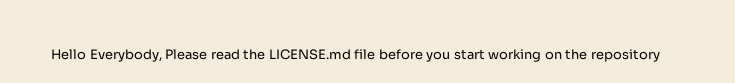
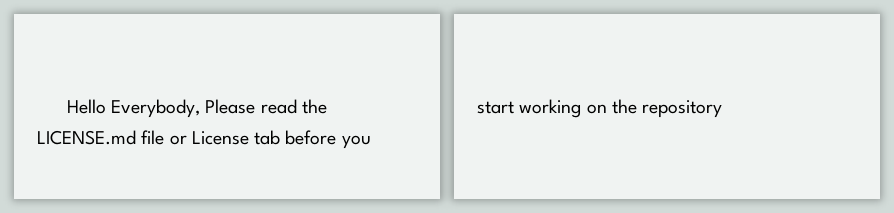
(376, 54) none -> [169,130,281,145] or License tab

